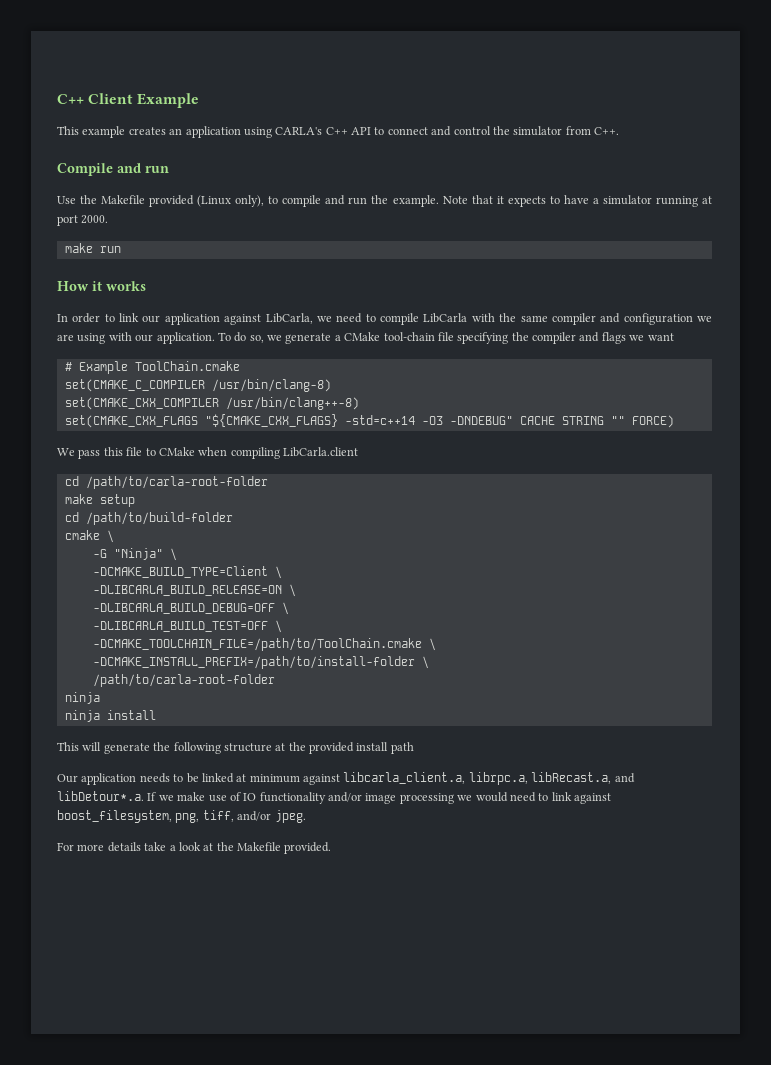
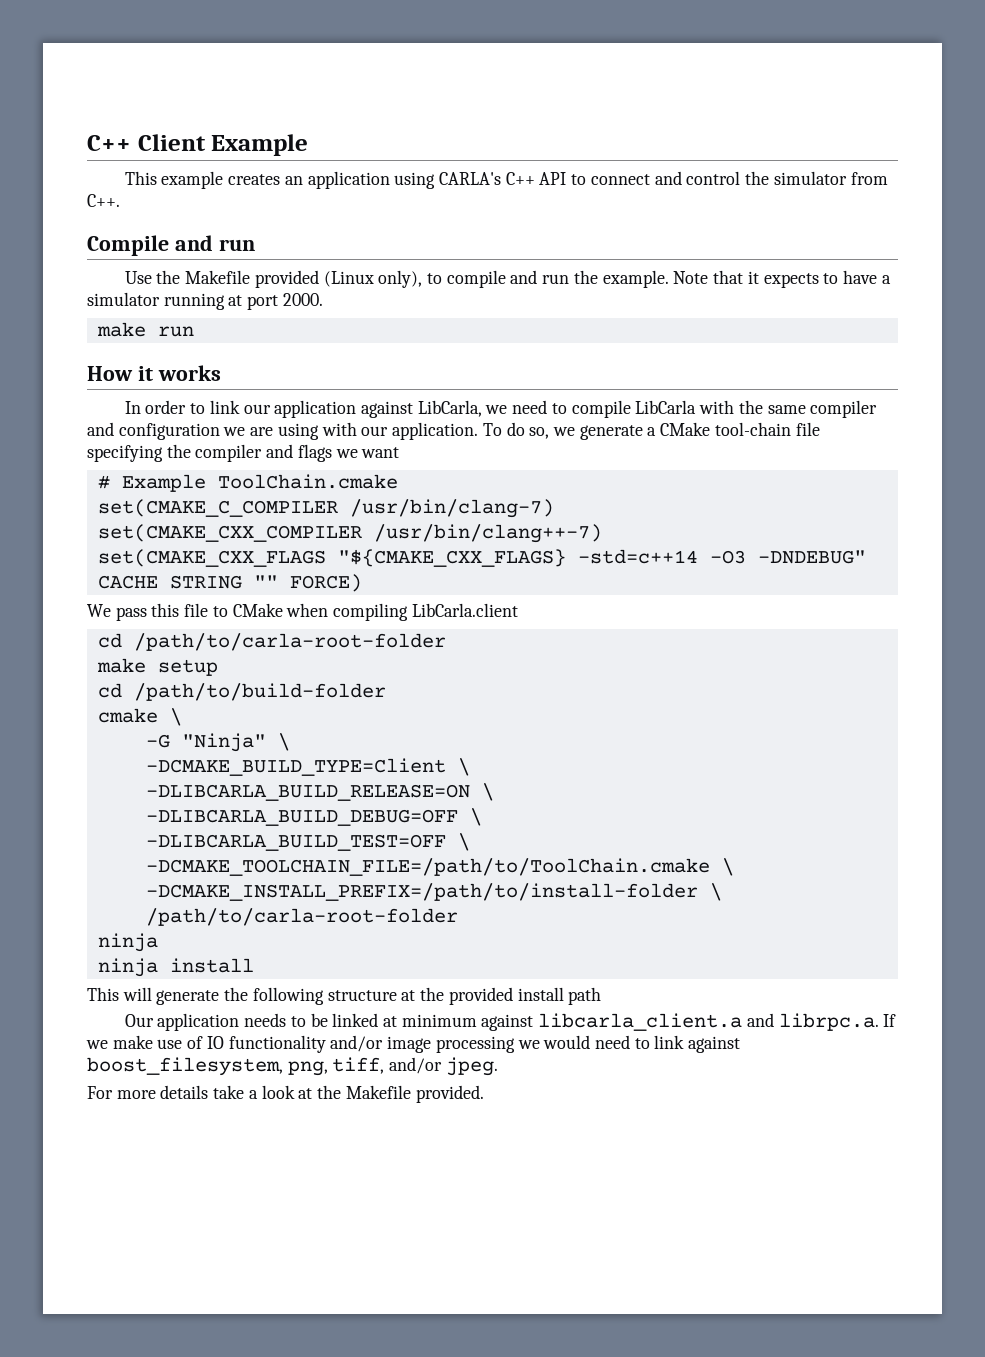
[211,379,331,392] /usr/bin/clang-8) -> [349,499,554,518] /usr/bin/clang-7)
[225,397,359,410] /usr/bin/clang++-8) -> [373,524,602,543] /usr/bin/clang++-7)
[343,772,635,785] [57,791,144,801] libcarla_client.a, librpc.a, libRecast.a, and libDetour*.a. -> [538,1013,879,1031] libcarla_client.a and librpc.a.

